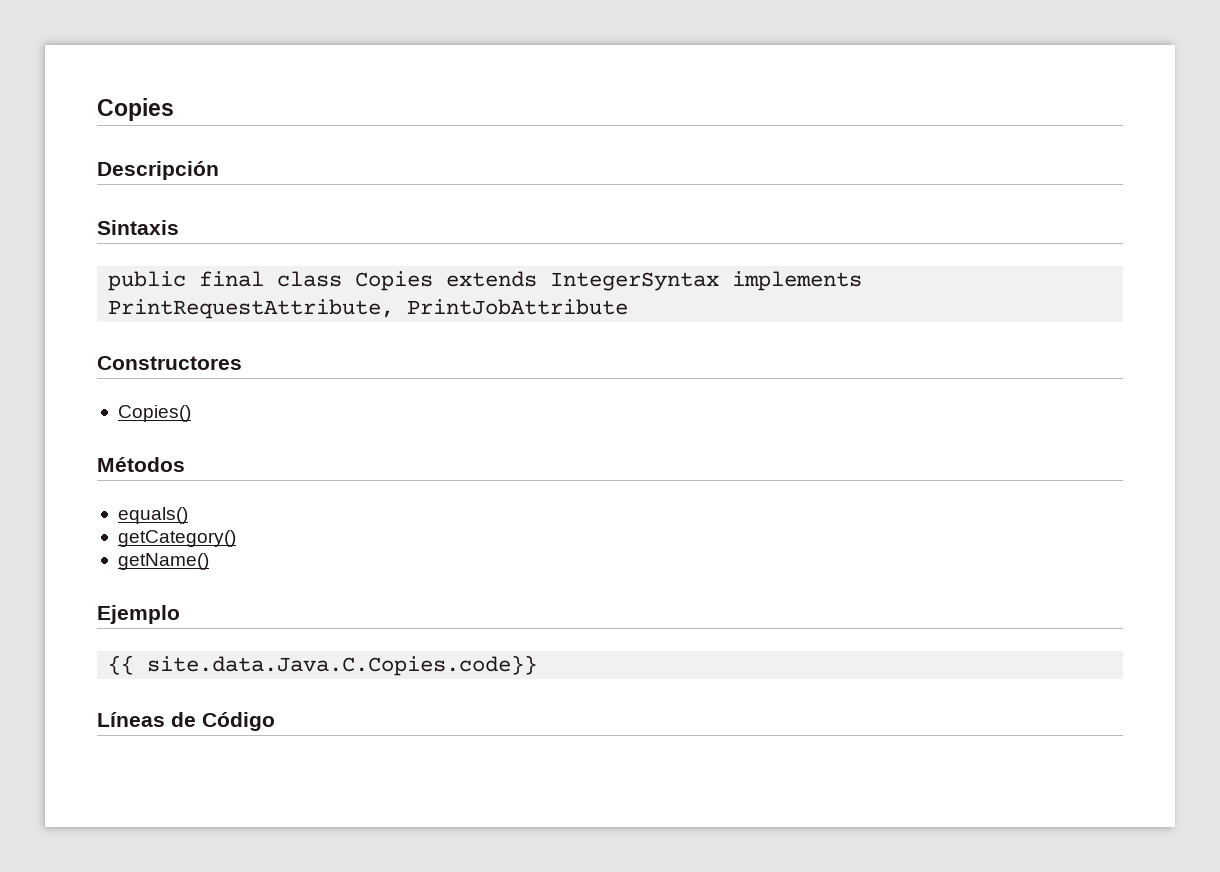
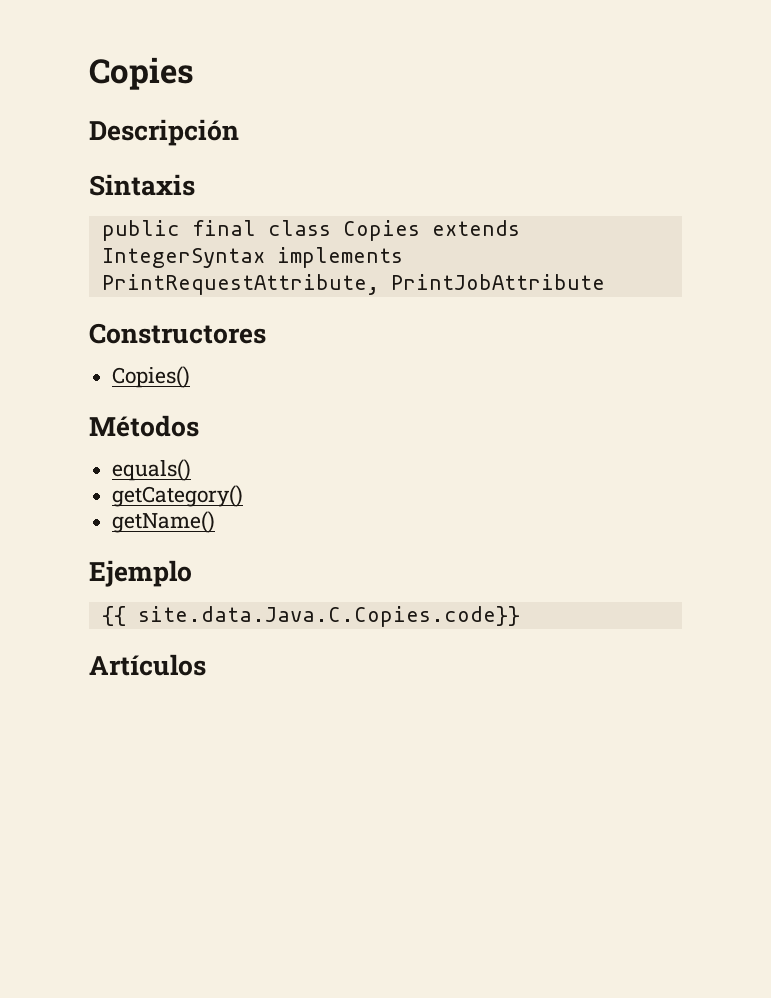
[97,712,275,731] Líneas de Código -> [89,654,206,676] Artículos

